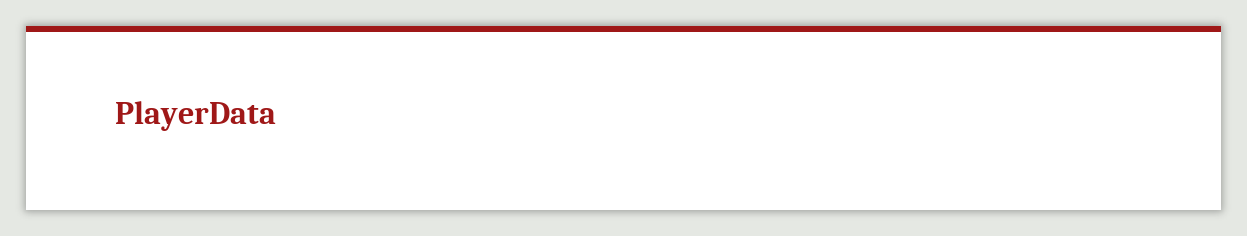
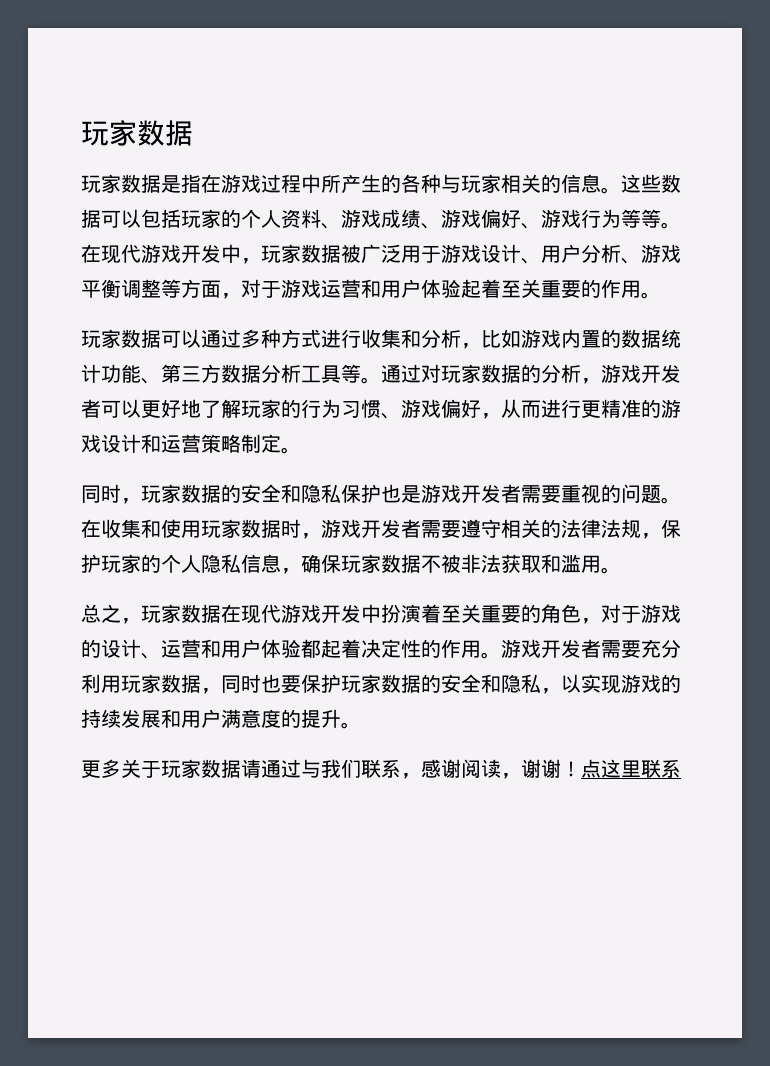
[115,101,276,131] PlayerData -> [81,120,193,146] [81,174,681,194] [81,209,681,229] [81,244,681,264] [81,279,661,299] [81,329,681,349] [81,364,681,384] [81,399,681,419] [81,434,301,454] [81,484,681,504] [81,519,681,539] [81,554,621,574] [81,604,681,624] [81,639,681,659] [81,674,681,694] [81,709,361,729] [81,759,681,779] 玩家数据 // 玩家数据是指在游戏过程中所产生的各种与玩家相关的信息。这些数据可以包括玩家的个人资料、游戏成绩、游戏偏好、游戏行为等等。在现代游戏开发中，玩家数据被广泛用于游戏设计、用户分析、游戏平衡调整等方面，对于游戏运营和用户体验起着至关重要的作用。 // 玩家数据可以通过多种方式进行收集和分析，比如游戏内置的数据统计功能、第三方数据分析工具等。通过对玩家数据的分析，游戏开发者可以更好地了解玩家的行为习惯、游戏偏好，从而进行更精准的游戏设计和运营策略制定。 // 同时，玩家数据的安全和隐私保护也是游戏开发者需要重视的问题。在收集和使用玩家数据时，游戏开发者需要遵守相关的法律法规，保护玩家的个人隐私信息，确保玩家数据不被非法获取和滥用。 // 总之，玩家数据在现代游戏开发中扮演着至关重要的角色，对于游戏的设计、运营和用户体验都起着决定性的作用。游戏开发者需要充分利用玩家数据，同时也要保护玩家数据的安全和隐私，以实现游戏的持续发展和用户满意度的提升。 // 更多关于玩家数据请通过与我们联系，感谢阅读，谢谢！点这里联系

